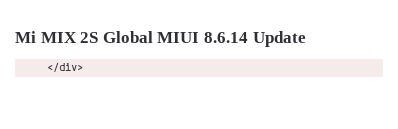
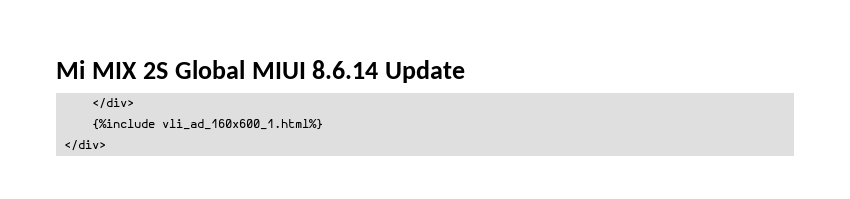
(83, 67) none -> [92,119,324,130] [64,140,107,151] // {%include vli_ad_160x600_1.html%} // </div>

